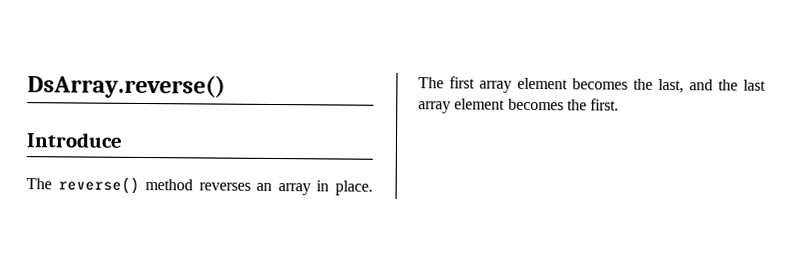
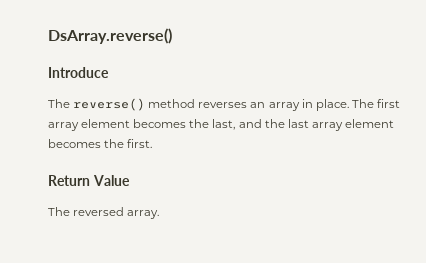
(620, 104) none -> [48,175,130,186] [48,207,160,219] // Return Value // The reversed array.

